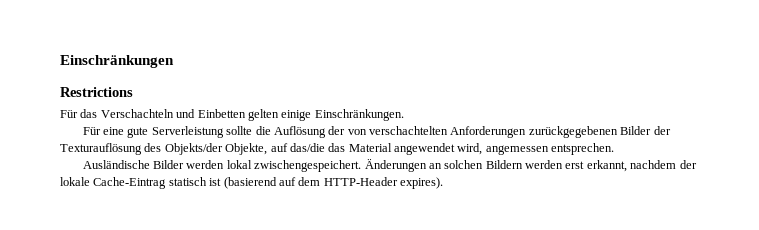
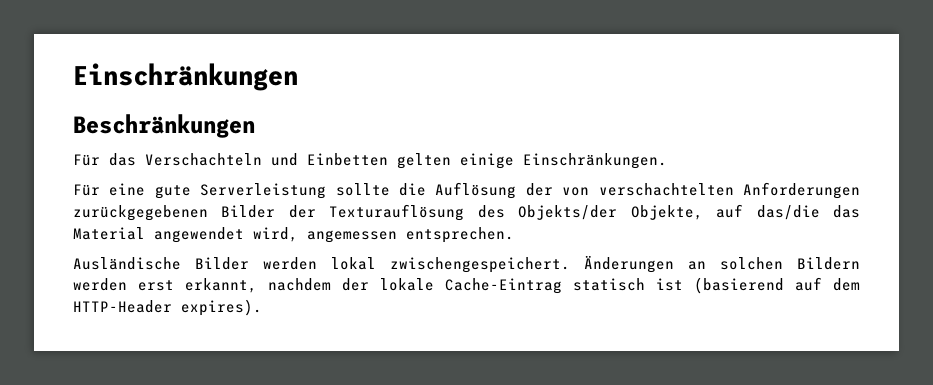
[60,87,133,97] Restrictions -> [73,114,255,138] Beschränkungen

